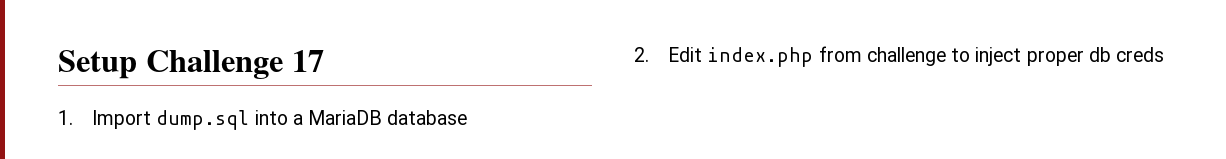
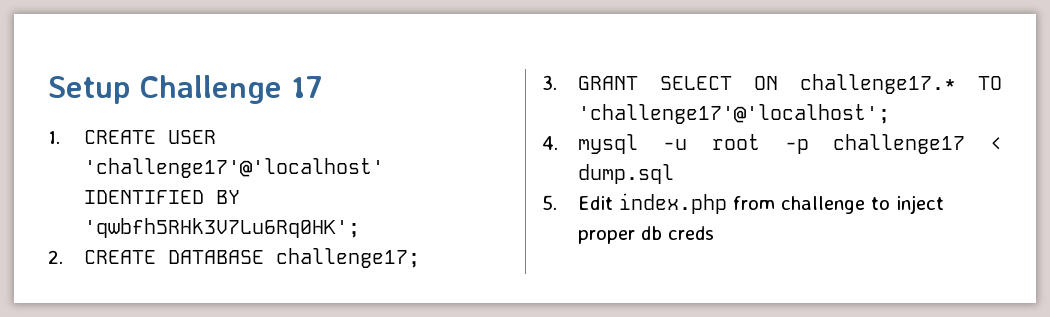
[92,110,468,130] [634,47,649,62] Import dump.sql into a MariaDB database // 2. -> [84,130,217,144] [84,158,385,178] [84,190,241,204] [84,218,361,238] [48,248,421,268] [542,74,1002,94] [578,104,891,124] [542,134,1002,154] [578,164,675,184] [542,195,557,210] CREATE USER 'challenge17'@'localhost' IDENTIFIED BY 'qwbfh5RHk3V7Lu6Rq0HK'; // 2. CREATE DATABASE challenge17; // 3. GRANT SELECT ON challenge17.* TO 'challenge17'@'localhost'; // 4. mysql -u root -p challenge17 < dump.sql // 5.

